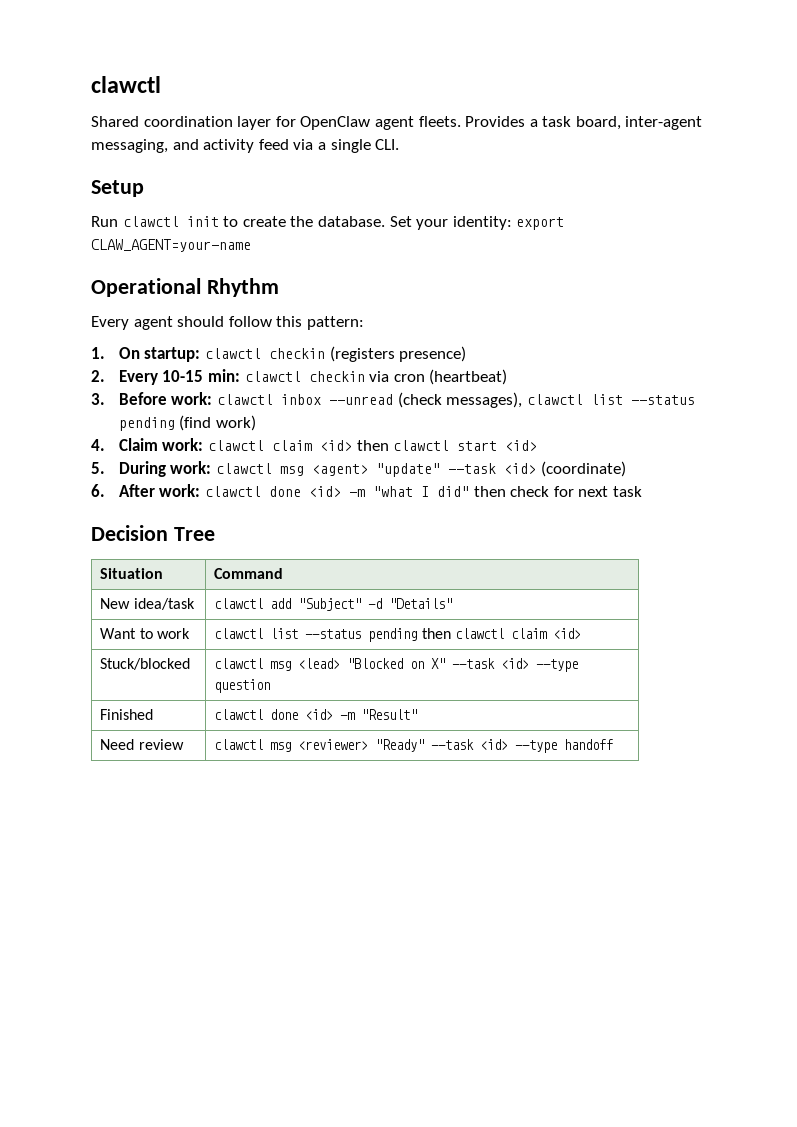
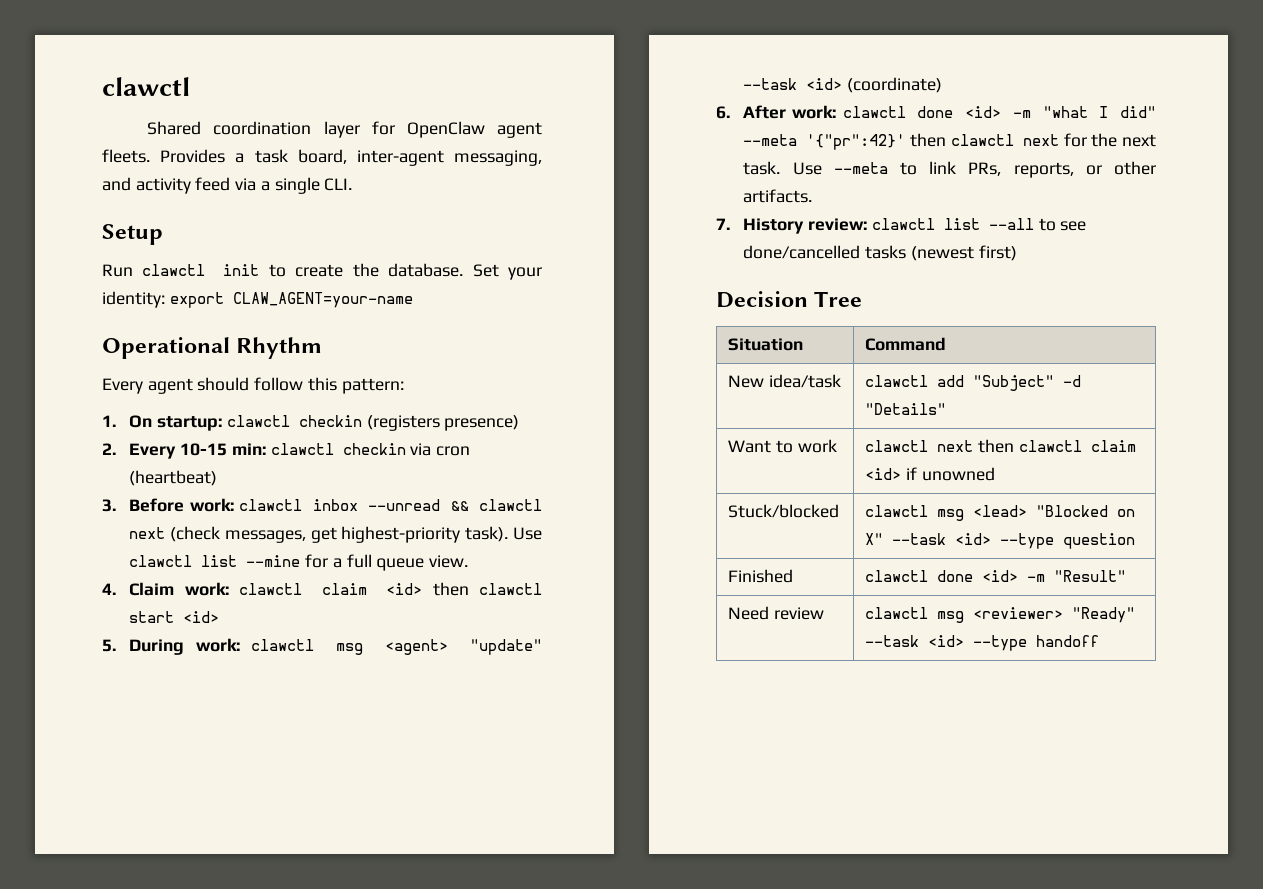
[397,392,695,408] [118,415,256,431] (check messages), clawctl list --status pending (find work) -> [450,499,542,511] [129,526,542,543] [129,554,468,571] && clawctl next (check messages, get highest-priority task). Use clawctl list --mine for a full queue view.
[473,486,642,497] then check for next task -> [743,133,1156,150] [743,161,1156,178] [743,189,813,203] [716,218,1087,234] [743,245,1017,261] --meta '{"pr":42}' then clawctl next for the next task. Use --meta to link PRs, reports, or other artifacts. // 7. History review: clawctl list --all to see done/cancelled tasks (newest first)
[270,628,418,642] list --status pending -> [937,440,974,452] next
(581, 633) none -> [906,467,995,481] if unowned

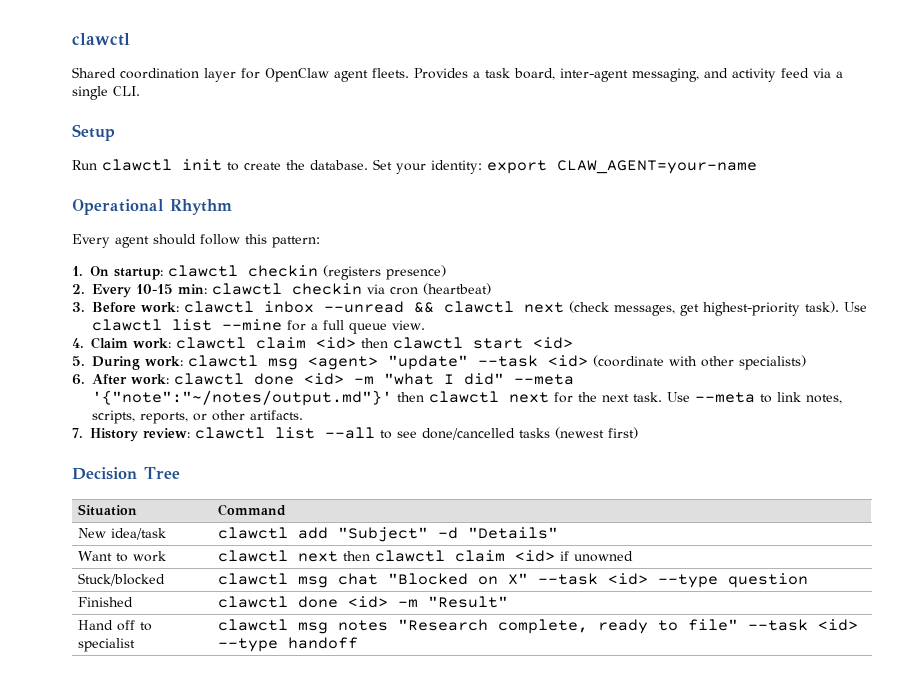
[847,77,943,93] (coordinate) -> [593,355,806,370] (coordinate with other specialists)
[806,134,906,150] '{"pr":42}' -> [92,390,392,406] '{"note":"~/notes/output.md"}'
[968,162,1002,176] PRs, -> [806,394,842,404] [92,410,135,424] notes, scripts,
[973,505,1028,517] <lead> -> [338,573,379,585] chat
[728,606,825,620] [865,607,1136,623] Need review | clawctl msg <reviewer> "Ready" -> [78,620,153,631] [78,638,136,652] [218,619,739,634] Hand off to specialist | clawctl msg notes "Research complete, ready to file"

